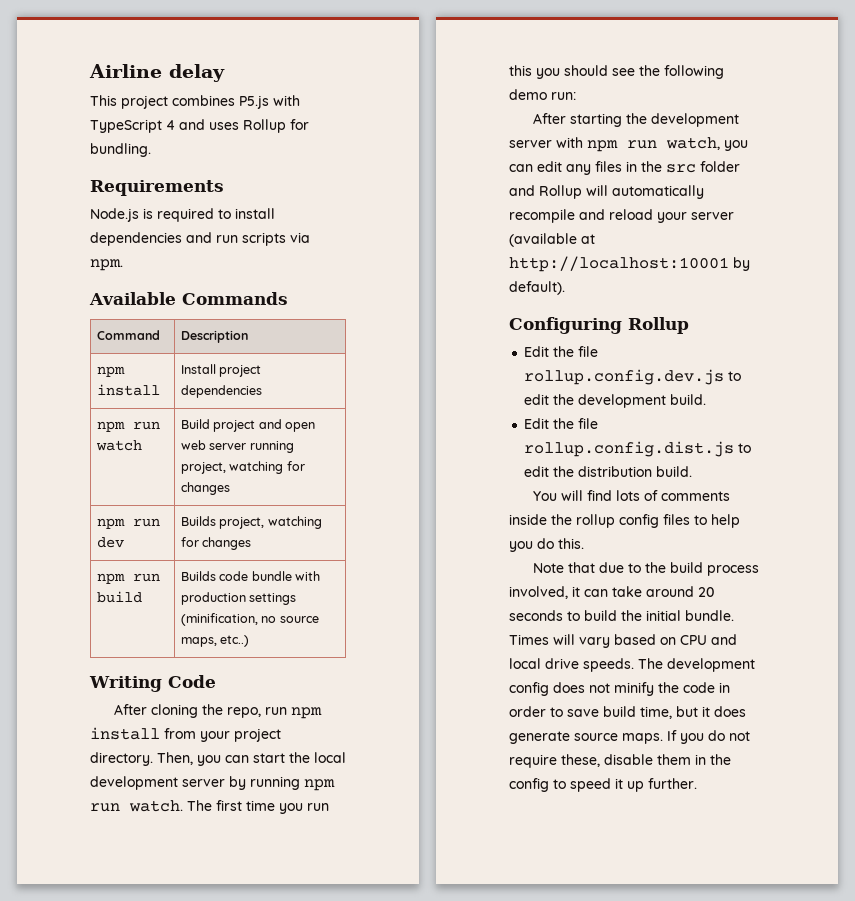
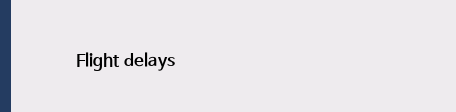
[89,64,225,82] [90,95,300,109] [90,119,309,133] [90,143,151,157] [90,180,224,196] [90,208,275,222] [90,232,310,246] [90,259,123,271] [89,292,288,305] [96,330,160,340] [180,330,248,343] [96,366,125,377] [96,384,160,396] [180,364,262,377] [180,385,262,398] [96,421,160,432] [95,440,142,451] [180,419,316,432] [180,440,294,453] [180,461,305,474] [180,482,230,495] [96,518,160,529] [96,537,124,548] [180,516,322,529] [180,537,252,550] [96,573,160,584] [96,591,142,603] [180,571,321,581] [180,592,297,605] [180,613,319,626] [180,635,250,647] [89,675,216,692] [114,704,323,719] [90,727,281,742] [90,752,346,766] [90,776,335,791] [90,800,329,814] [509,65,724,79] [509,89,576,100] [533,113,740,127] [509,137,748,152] [509,161,740,175] [509,185,704,199] [509,209,734,223] [509,233,595,247] [509,256,750,272] [509,281,565,295] [509,317,689,334] [524,346,599,357] [524,369,742,385] [524,394,707,408] [524,418,599,429] [524,441,752,457] [524,466,693,477] [533,490,731,501] [509,514,740,528] [509,538,584,552] [533,562,760,576] [509,586,714,599] [509,610,734,621] [509,634,737,648] [509,658,755,672] [509,682,730,696] [509,706,746,719] [509,730,750,744] [509,754,731,768] [509,778,697,792] Airline delay // This project combines P5.js with TypeScript 4 and uses Rollup for bundling. // Requirements // Node.js is required to install dependencies and run scripts via npm. // Available Commands // Command | Description // npm install | Install project dependencies // npm run watch | Build project and open web server running project, watching for changes // npm run dev | Builds project, watching for changes // npm run build | Builds code bundle with production settings (minification, no source maps, etc..) // Writing Code // After cloning the repo, run npm install from your project directory. Then, you can start the local development server by running npm run watch. The first time you run this you should see the following demo run: // After starting the development server with npm run watch, you can edit any files in the src folder and Rollup will automatically recompile and reload your server (available at http://localhost:10001 by default). // Configuring Rollup // Edit the file rollup.config.dev.js to edit the development build. // Edit the file rollup.config.dist.js to edit the distribution build. // You will find lots of comments inside the rollup config files to help you do this. // Note that due to the build process involved, it can take around 20 seconds to build the initial bundle. Times will vary based on CPU and local drive speeds. The development config does not minify the code in order to save build time, but it does generate source maps. If you do not require these, disable them in the config to speed it up further. -> [76,52,175,71] Flight delays

